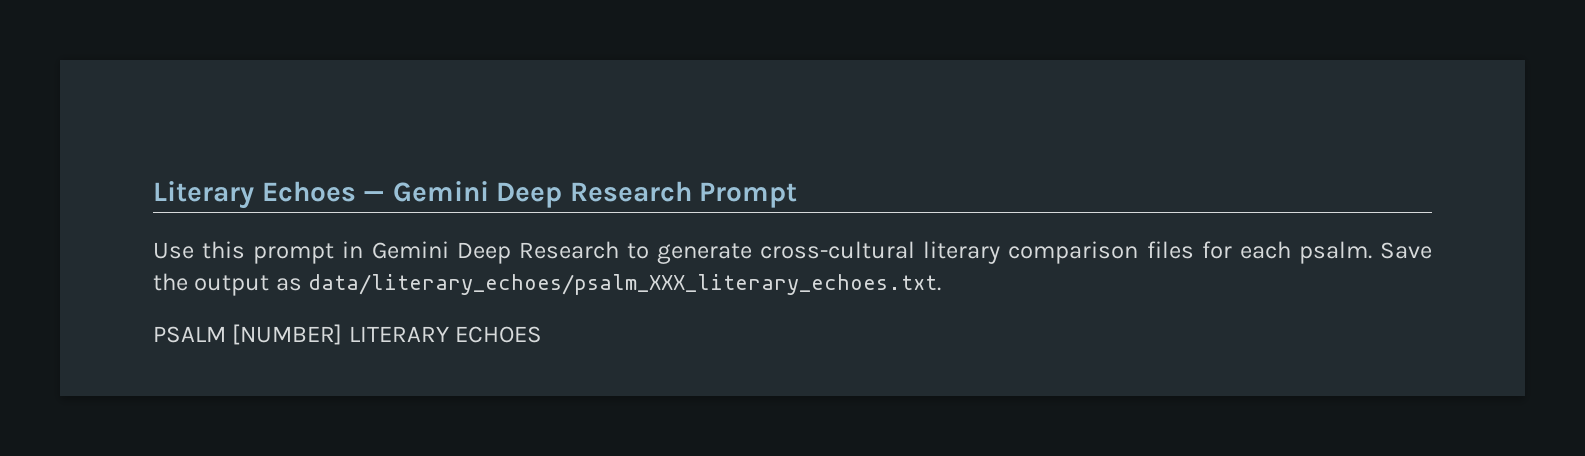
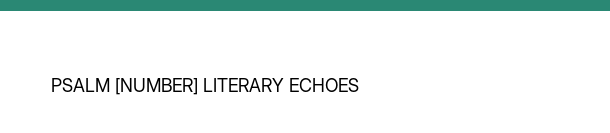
[153,181,798,209] [153,241,1432,264] [153,273,942,296] Literary Echoes — Gemini Deep Research Prompt // Use this prompt in Gemini Deep Research to generate cross-cultural literary comparison files for each psalm. Save the output as data/literary_echoes/psalm_XXX_literary_echoes.txt. // -> (51, 85) none

